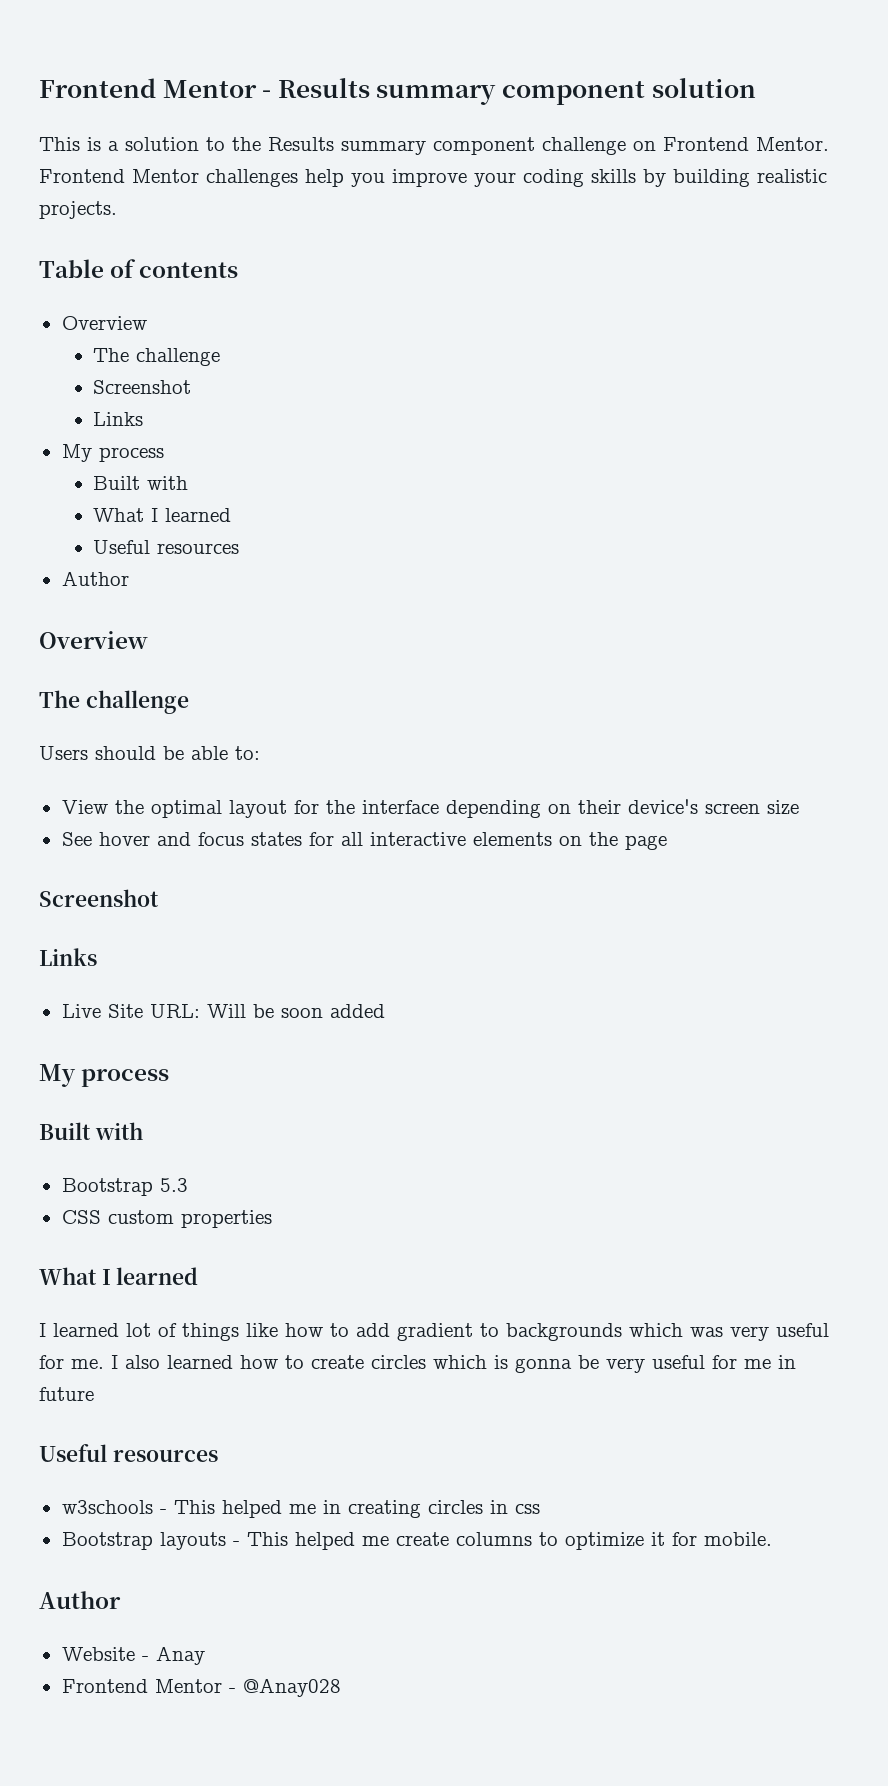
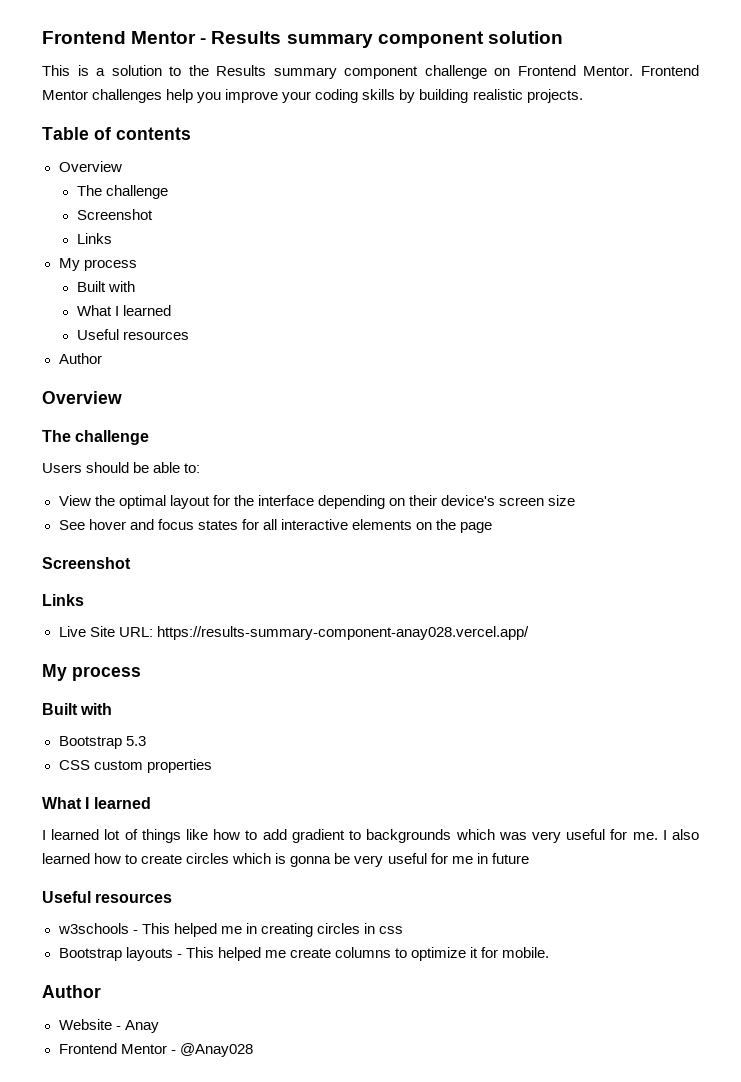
[206,1004,385,1018] Will be soon added -> [156,626,529,640] https://results-summary-component-anay028.vercel.app/

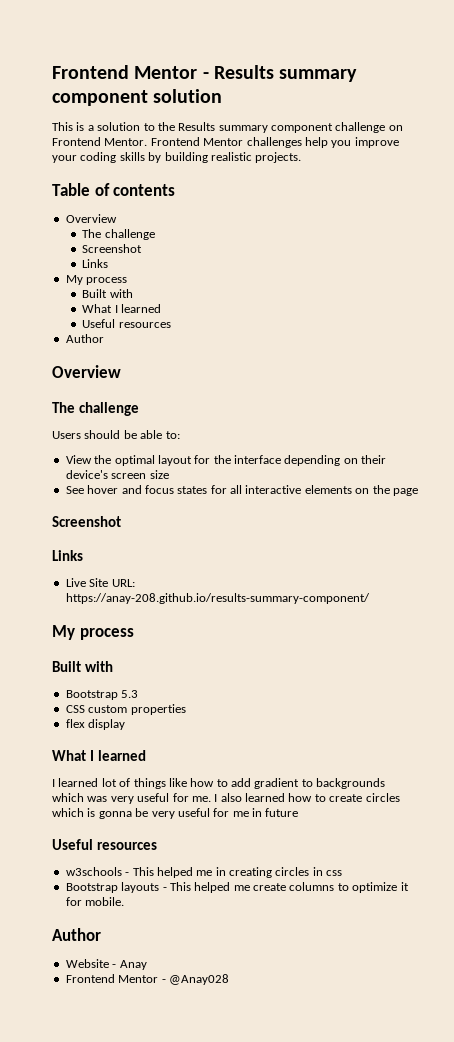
[156,626,529,640] https://results-summary-component-anay028.vercel.app/ -> [65,593,370,604] https://anay-208.github.io/results-summary-component/
(212, 766) none -> [65,719,126,730] // flex display

